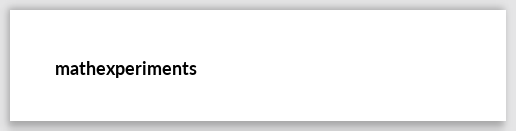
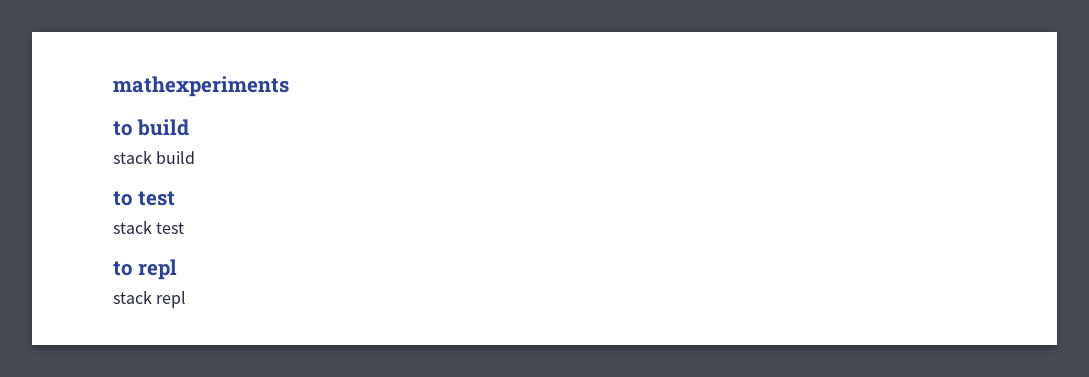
(197, 69) none -> [113,119,189,136] [113,150,196,164] [113,191,175,206] [113,220,185,234] [113,259,177,280] [113,290,187,308] // to build // stack build // to test // stack test // to repl // stack repl

